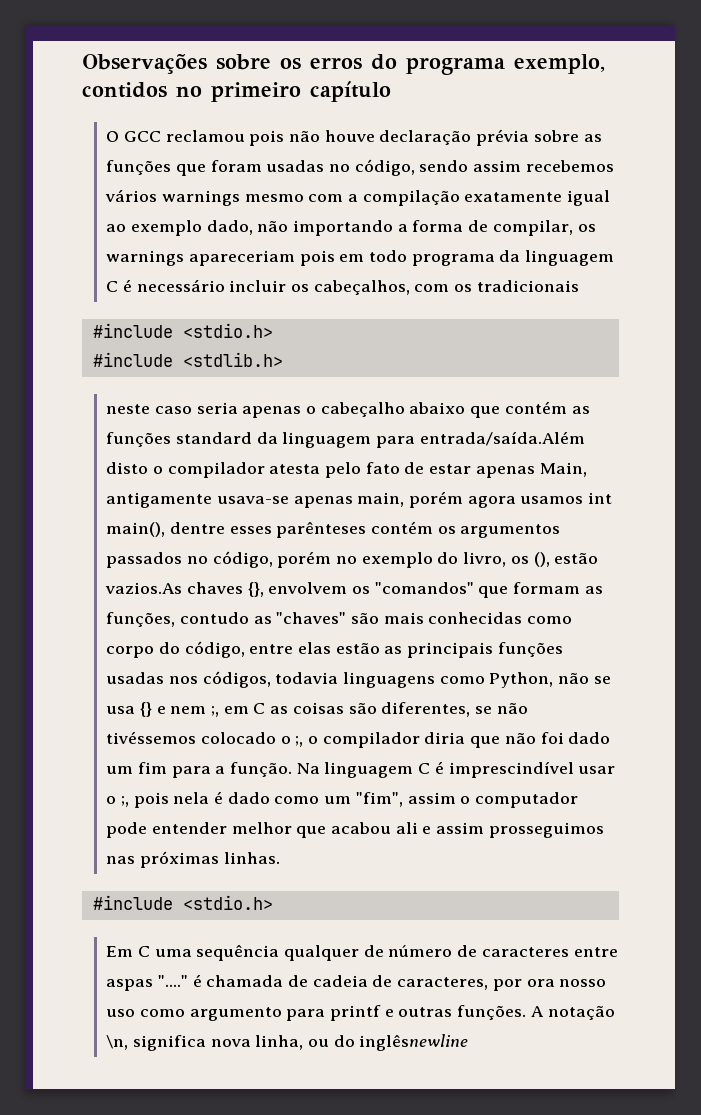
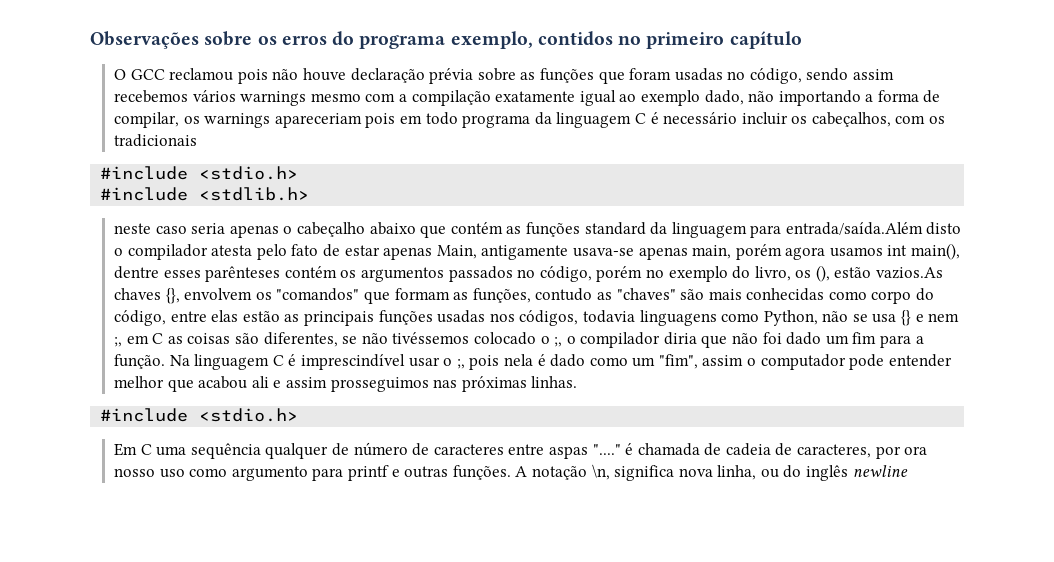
[359,1034,469,1051] inglêsnewline -> [806,465,908,481] inglês newline

